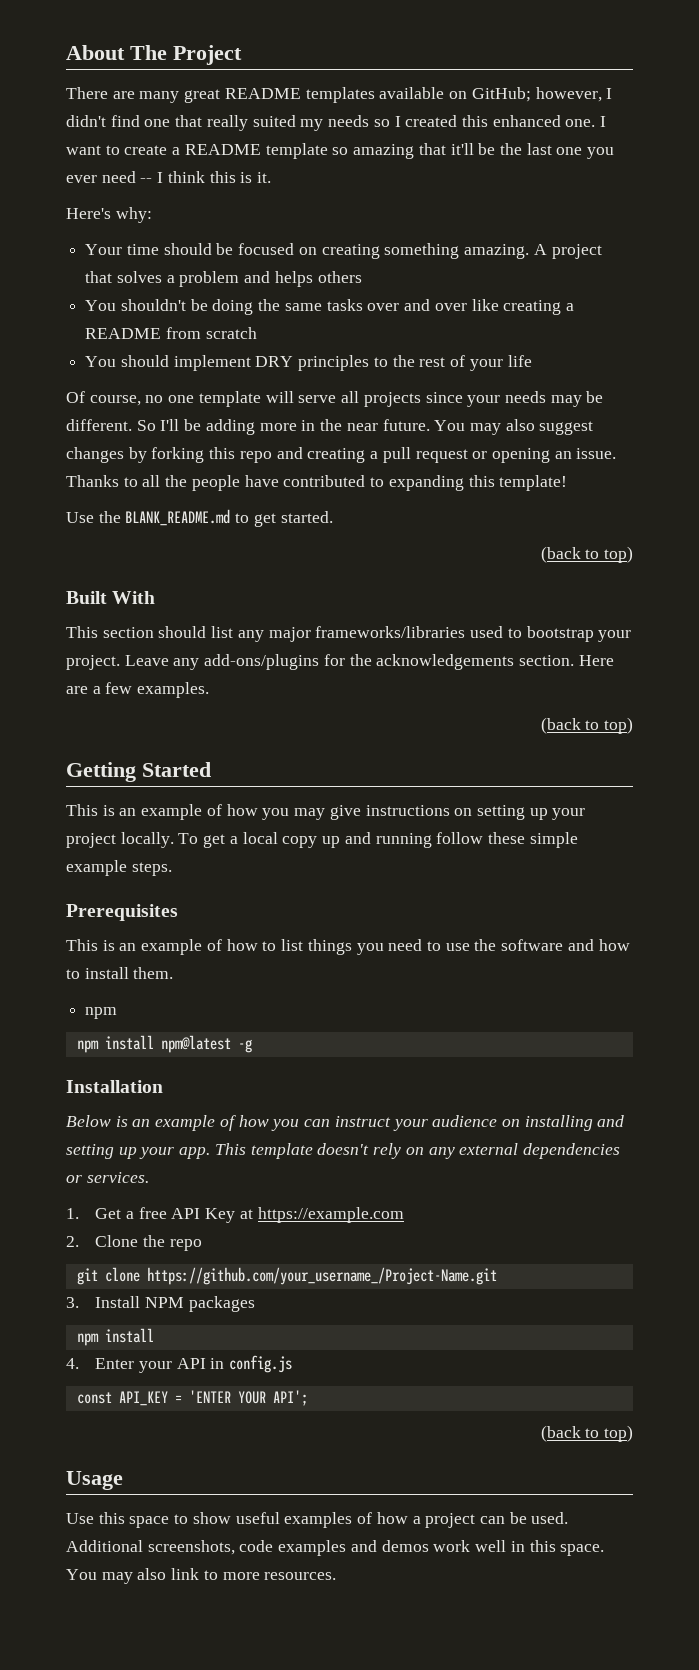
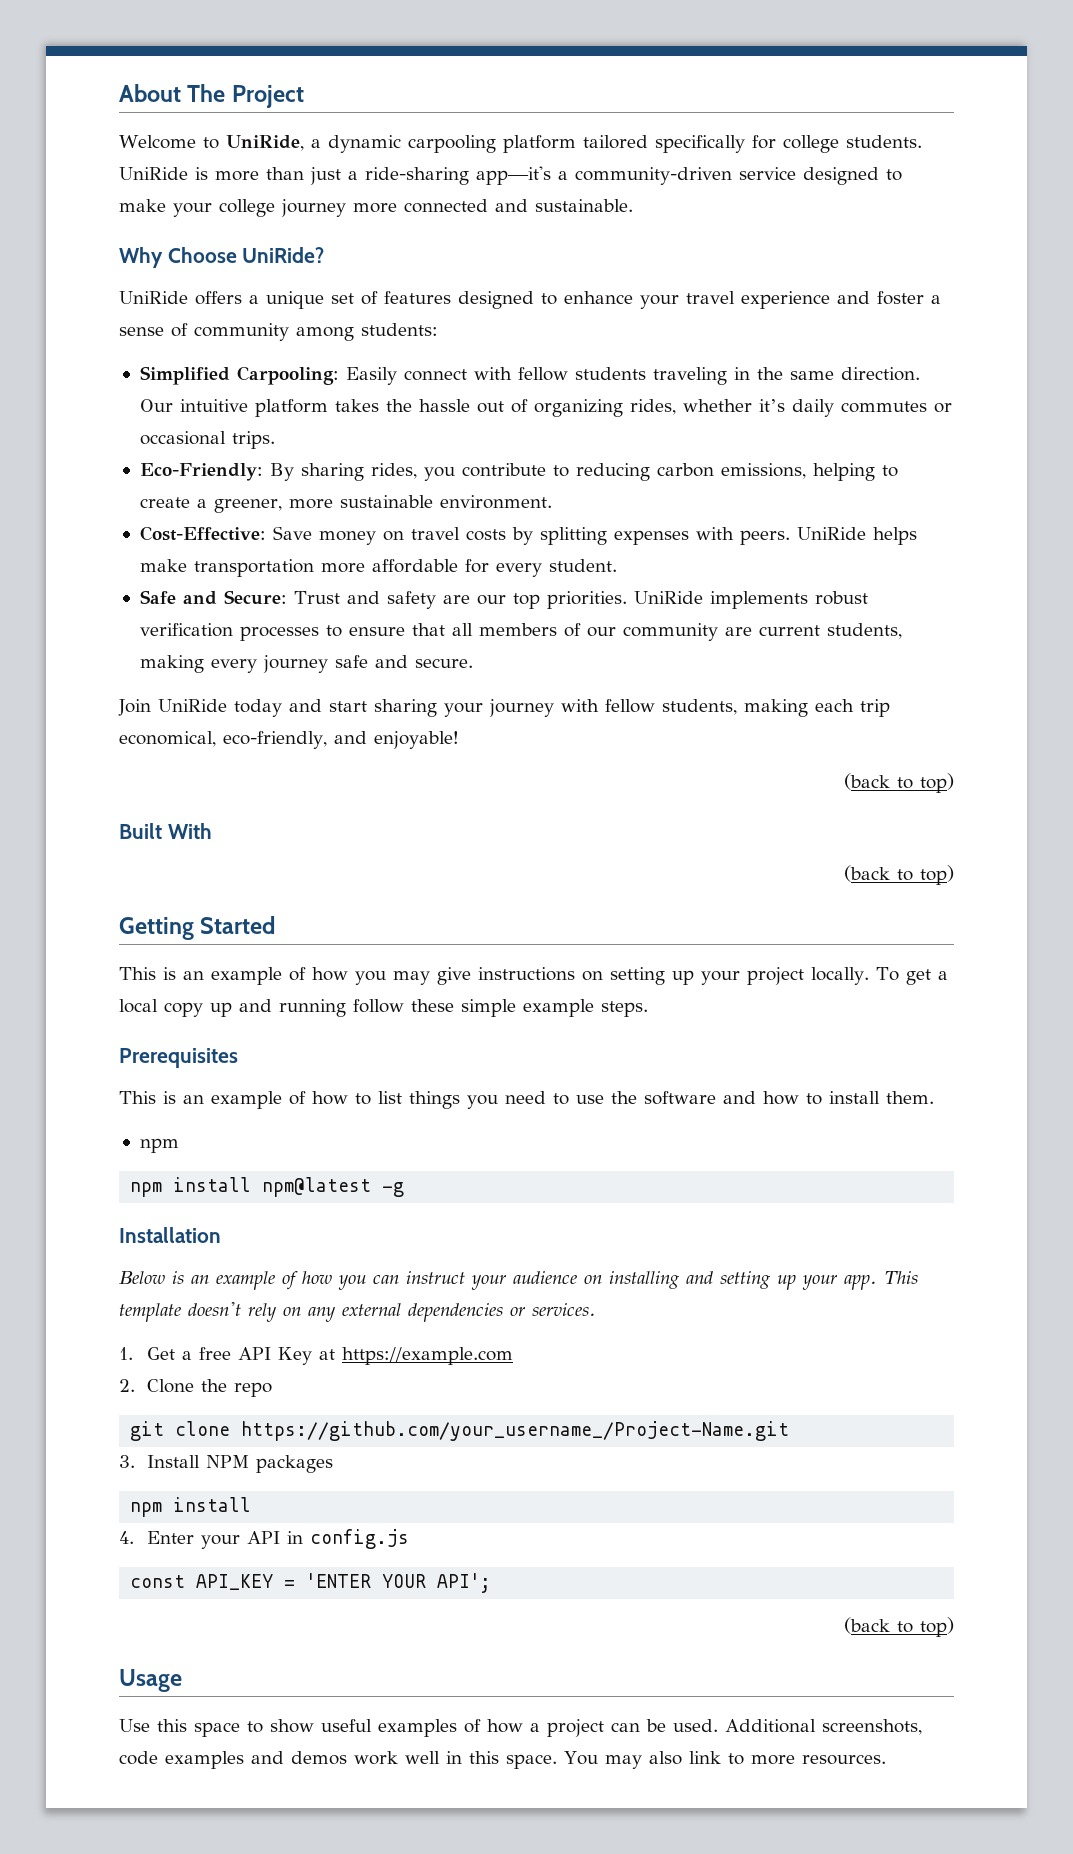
[66,87,613,103] [66,115,607,131] [66,143,615,159] [66,171,272,183] [66,207,152,223] [85,243,602,259] [85,271,362,287] [85,299,574,315] [85,327,257,339] [85,355,532,371] [66,391,604,407] [66,419,594,435] [66,447,617,463] [66,475,568,491] [66,509,333,527] There are many great README templates available on GitHub; however, I didn't find one that really suited my needs so I created this enhanced one. I want to create a README template so amazing that it'll be the last one you ever need -- I think this is it. // Here's why: // Your time should be focused on creating something amazing. A project that solves a problem and helps others // You shouldn't be doing the same tasks over and over like creating a README from scratch // You should implement DRY principles to the rest of your life // Of course, no one template will serve all projects since your needs may be different. So I'll be adding more in the near future. You may also suggest changes by forking this repo and creating a pull request or opening an issue. Thanks to all the people have contributed to expanding this template! // Use the BLANK_README.md to get started. -> [119,135,922,153] [119,166,902,185] [119,199,633,217] [119,247,325,268] [119,291,941,309] [119,323,438,341] [139,366,920,385] [139,399,952,417] [139,431,275,449] [139,463,898,481] [139,495,552,513] [139,526,917,545] [139,559,617,577] [139,590,868,609] [139,623,902,641] [139,655,473,673] [118,699,890,717] [119,731,459,749] Welcome to UniRide, a dynamic carpooling platform tailored specifically for college students. UniRide is more than just a ride-sharing app—it's a community-driven service designed to make your college journey more connected and sustainable. // Why Choose UniRide? // UniRide offers a unique set of features designed to enhance your travel experience and foster a sense of community among students: // Simplified Carpooling: Easily connect with fellow students traveling in the same direction. Our intuitive platform takes the hassle out of organizing rides, whether it’s daily commutes or occasional trips. // Eco-Friendly: By sharing rides, you contribute to reducing carbon emissions, helping to create a greener, more sustainable environment. // Cost-Effective: Save money on travel costs by splitting expenses with peers. UniRide helps make transportation more affordable for every student. // Safe and Secure: Trust and safety are our top priorities. UniRide implements robust verification processes to ensure that all members of our community are current students, making every journey safe and secure. // Join UniRide today and start sharing your journey with fellow students, making each trip economical, eco-friendly, and enjoyable!
[66,626,632,642] [66,654,614,670] [66,682,210,698] // This section should list any major frameworks/libraries used to bootstrap your project. Leave any add-ons/plugins for the acknowledgements section. Here are a few examples. -> (212, 831) none

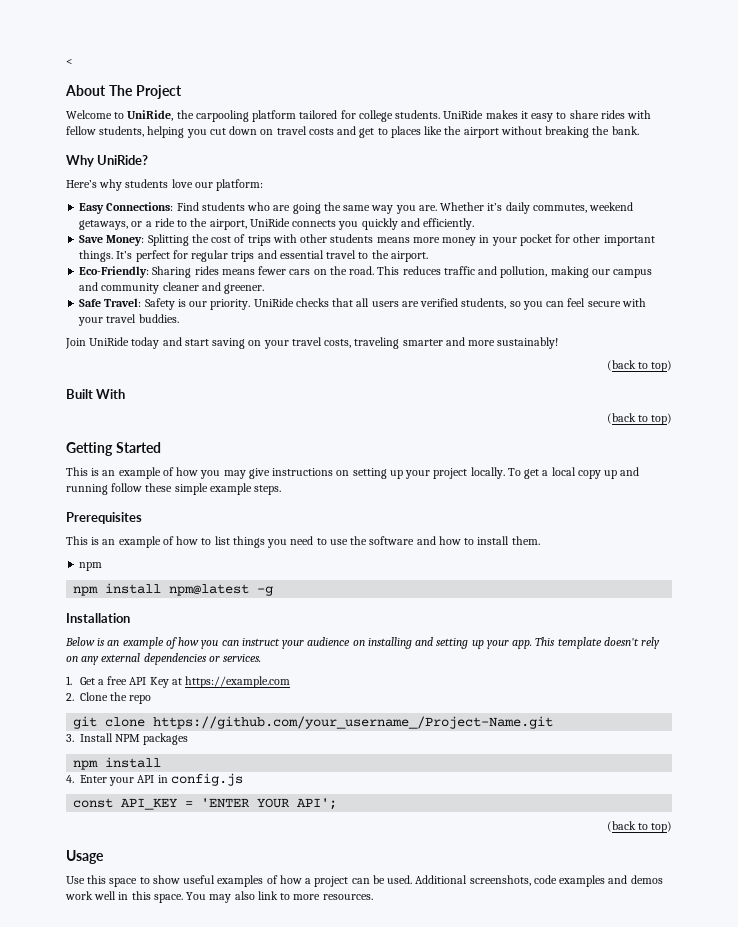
(119, 93) none -> [66,59,73,65] < //
[310,135,401,153] a dynamic -> [176,110,194,119] the
[654,135,745,153] specifically -> (338, 114) none
[195,166,902,185] [119,199,633,217] [119,247,325,268] [119,291,941,309] [119,323,438,341] [139,366,920,385] [139,399,952,417] [139,431,275,449] [139,463,898,481] [139,495,552,513] [139,526,917,545] [139,559,617,577] [139,590,868,609] [139,623,902,641] [139,655,473,673] is more than just a ride-sharing app—it's a community-driven service designed to make your college journey more connected and sustainable. // Why Choose UniRide? // UniRide offers a unique set of features designed to enhance your travel experience and foster a sense of community among students: // Simplified Carpooling: Easily connect with fellow students traveling in the same direction. Our intuitive platform takes the hassle out of organizing rides, whether it’s daily commutes or occasional trips. // Eco-Friendly: By sharing rides, you contribute to reducing carbon emissions, helping to create a greener, more sustainable environment. // Cost-Effective: Save money on travel costs by splitting expenses with peers. UniRide helps make transportation more affordable for every student. // Safe and Secure: Trust and safety are our top priorities. UniRide implements robust verification processes to ensure that all members of our community are current students, making every journey safe and secure. -> [485,110,652,122] [66,126,639,138] [66,155,149,167] [66,179,264,191] [79,202,634,214] [79,218,475,230] [79,234,655,246] [79,250,428,262] [79,266,653,278] [79,282,265,294] [79,298,646,310] [78,314,179,326] makes it easy to share rides with fellow students, helping you cut down on travel costs and get to places like the airport without breaking the bank. // Why UniRide? // Here’s why students love our platform: // Easy Connections: Find students who are going the same way you are. Whether it’s daily commutes, weekend getaways, or a ride to the airport, UniRide connects you quickly and efficiently. // Save Money: Splitting the cost of trips with other students means more money in your pocket for other important things. It’s perfect for regular trips and essential travel to the airport. // Eco-Friendly: Sharing rides means fewer cars on the road. This reduces traffic and pollution, making our campus and community cleaner and greener. // Safe Travel: Safety is our priority. UniRide checks that all users are verified students, so you can feel secure with your travel buddies.
[374,699,890,717] [119,731,459,749] sharing your journey with fellow students, making each trip economical, eco-friendly, and enjoyable! -> [212,337,559,349] saving on your travel costs, traveling smarter and more sustainably!

